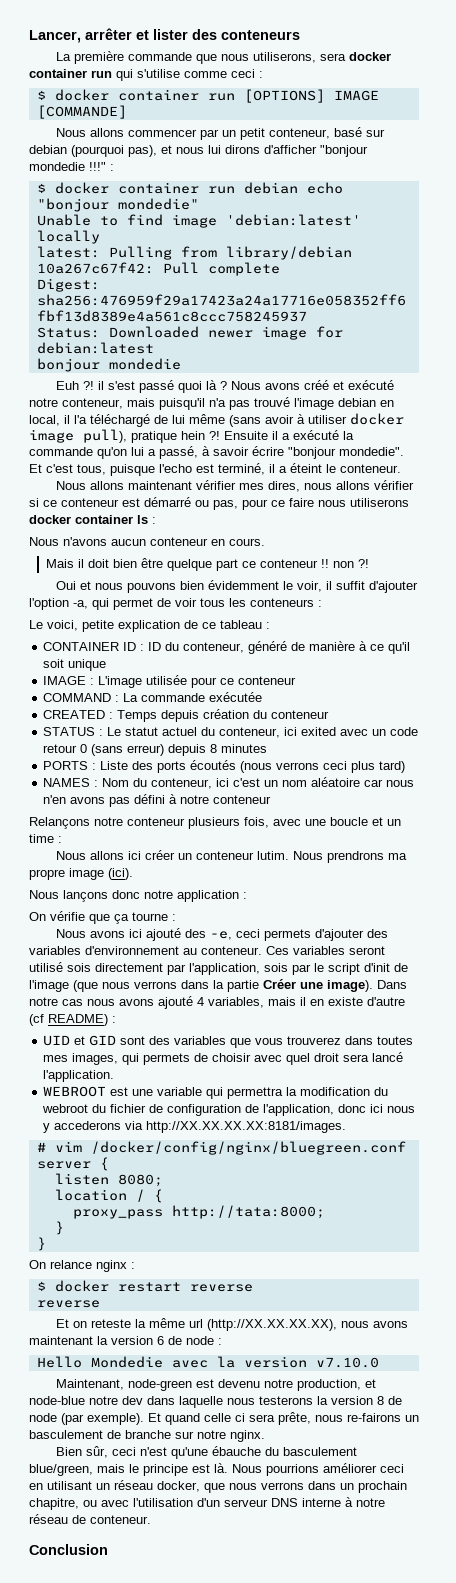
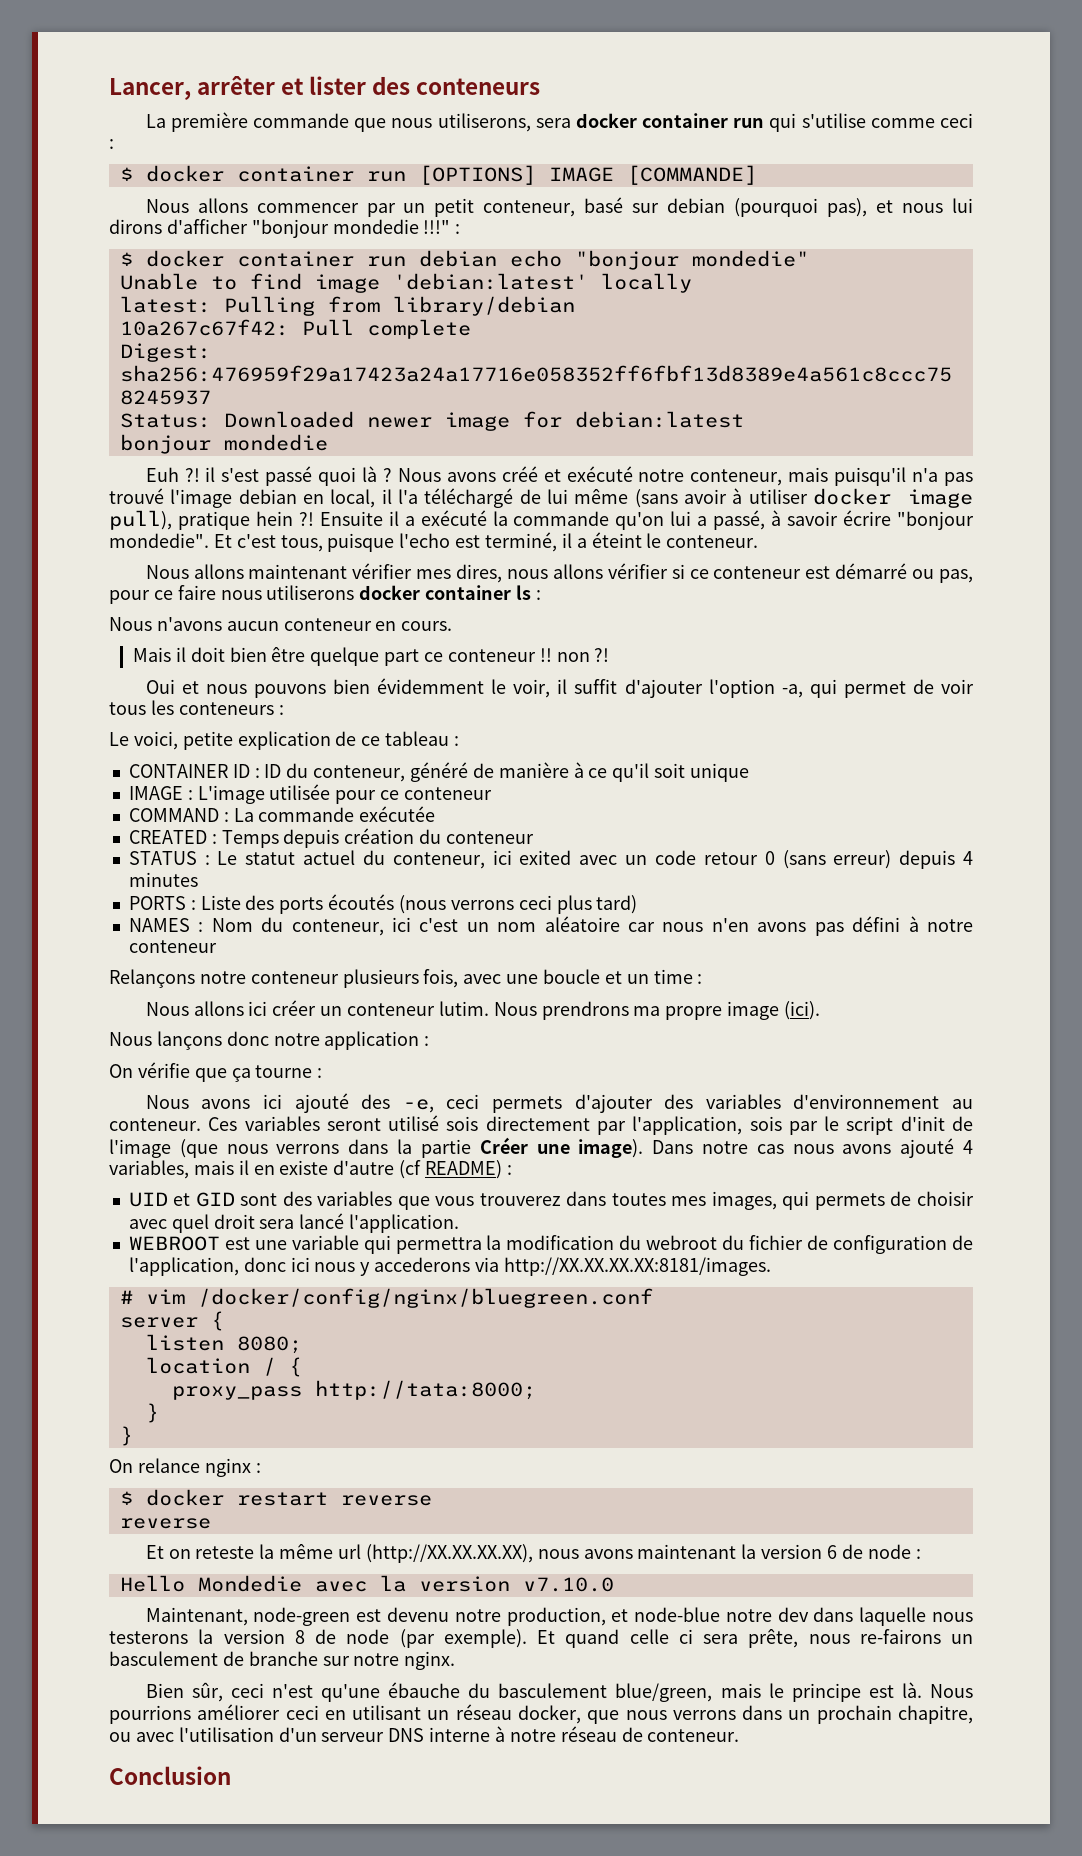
[210,744,218,753] 8 -> [963,851,974,865] 4

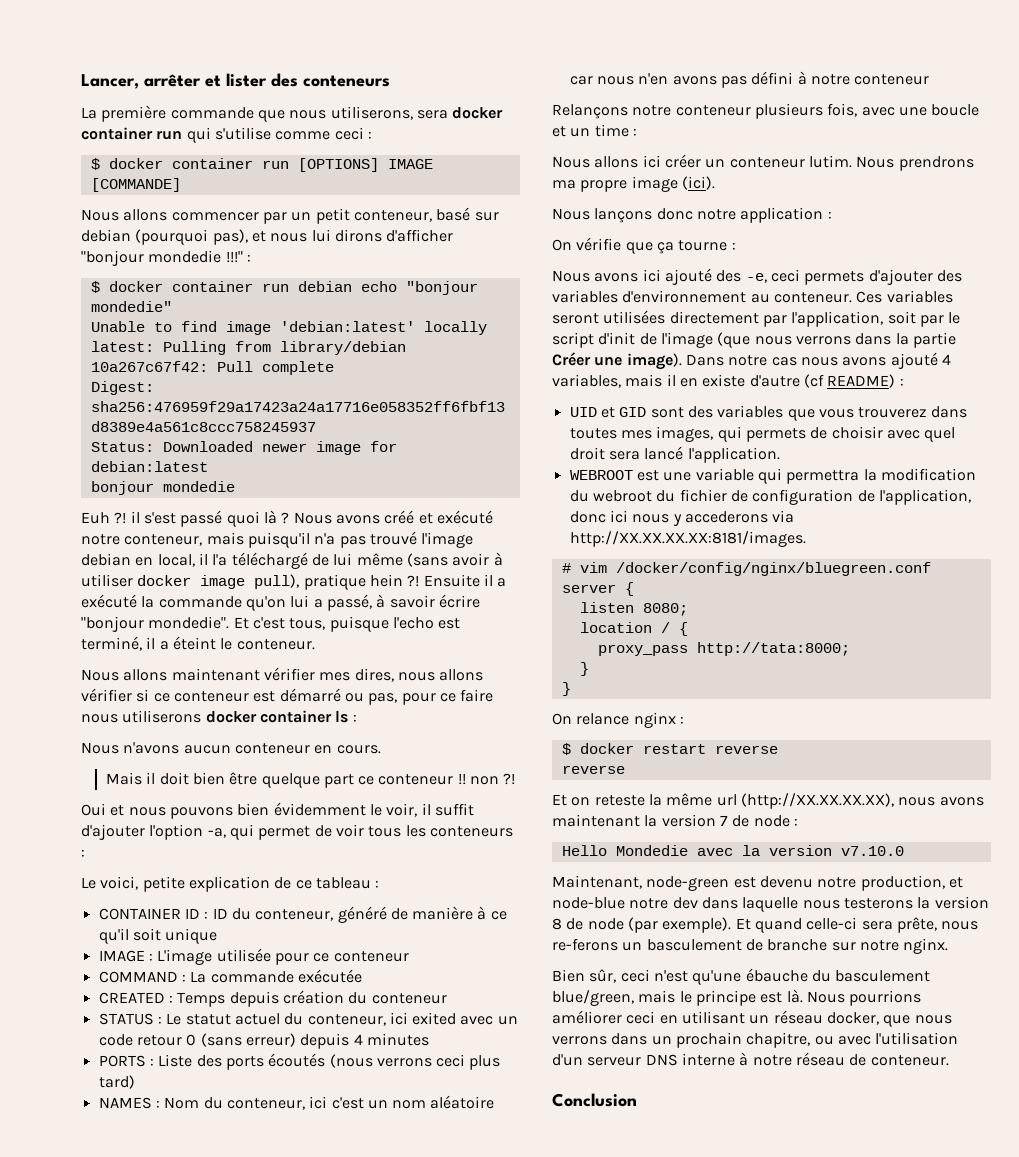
[388,1115,479,1131] utilisé sois -> [603,310,666,324] utilisées
[749,1116,782,1131] sois -> [887,311,916,324] soit
[826,1545,837,1559] 6 -> [719,815,728,826] 7
[629,1629,693,1644] celle ci -> [806,917,858,930] celle-ci
[859,1629,941,1644] re-fairons -> [552,938,618,951] re-ferons

